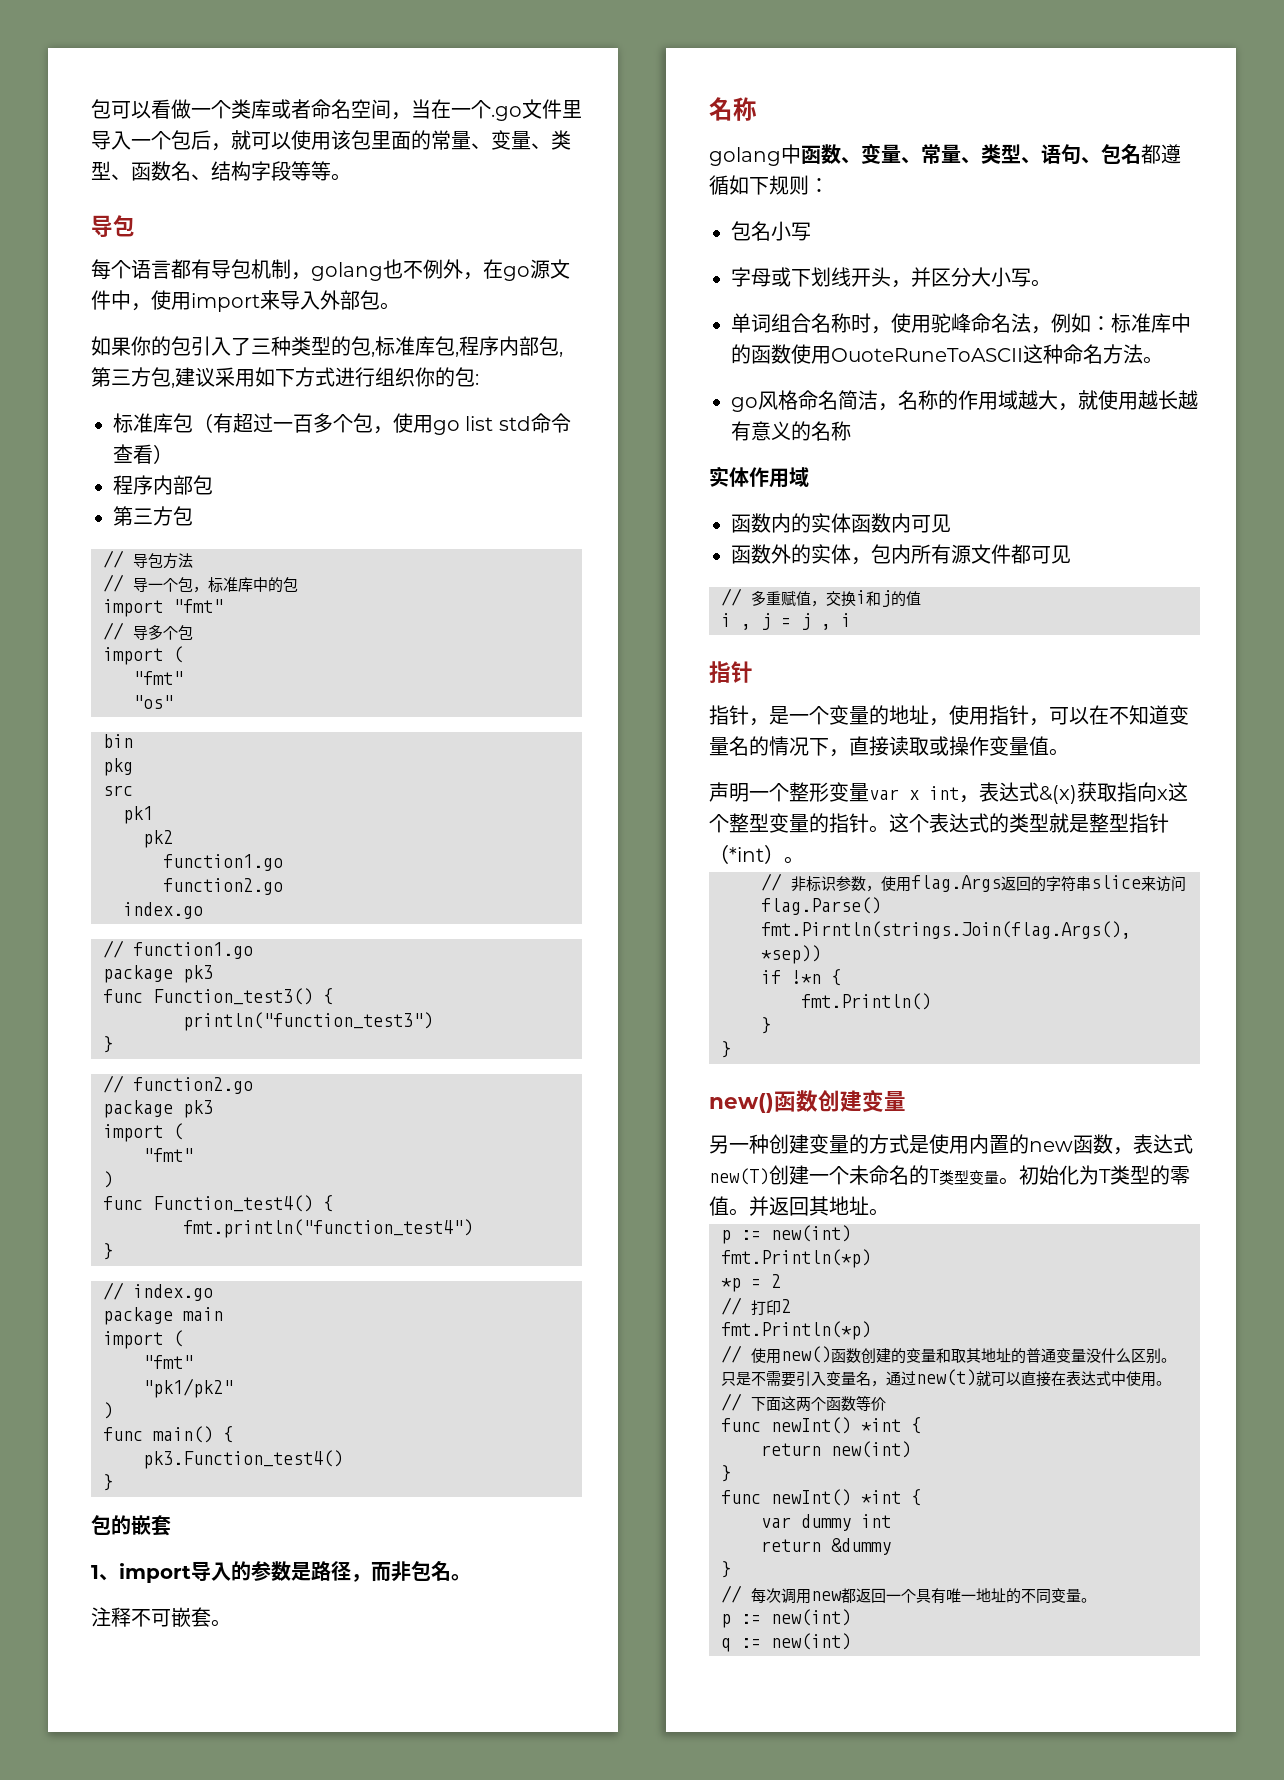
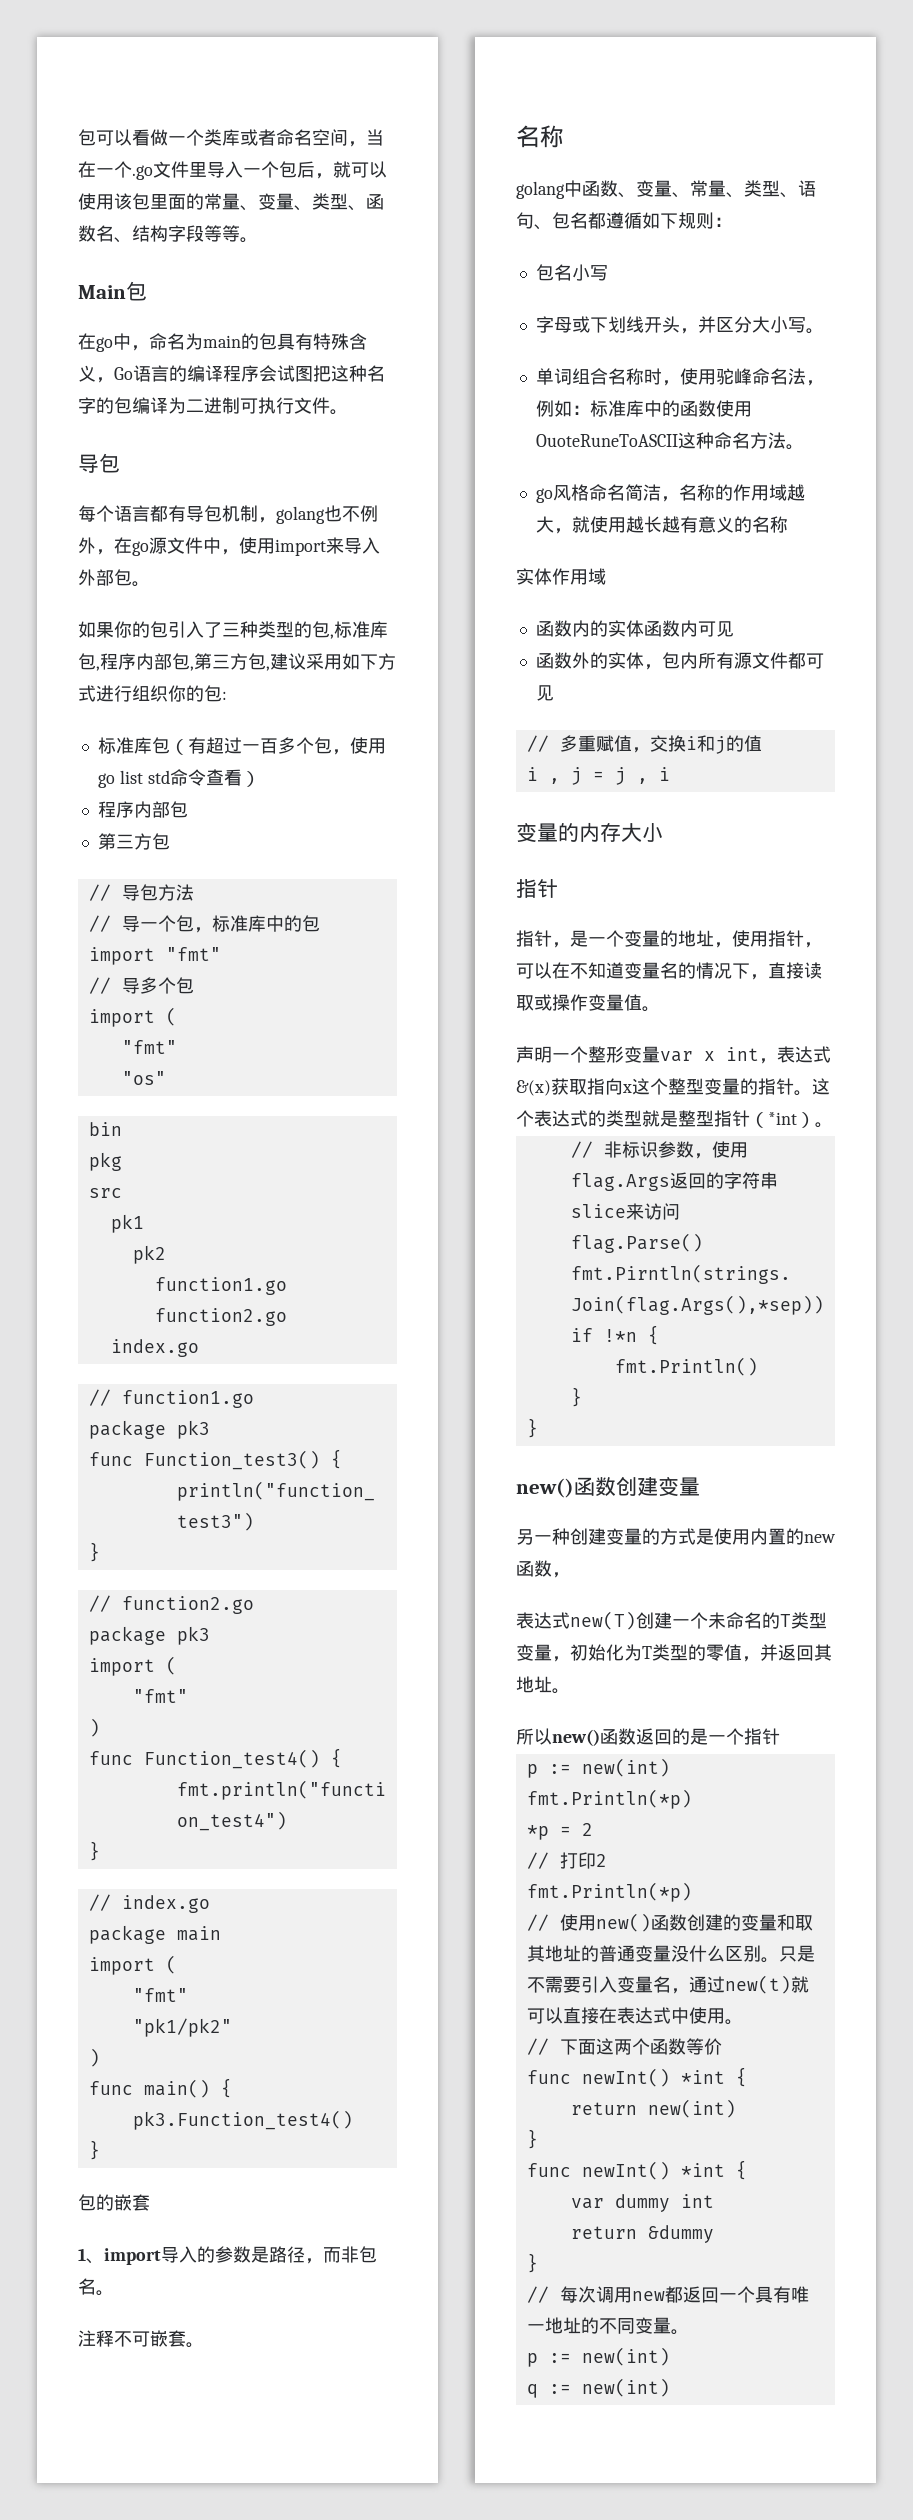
(351, 177) none -> [78,281,147,301] [78,333,367,352] [78,365,385,383] [78,397,348,415] // Main包 // 在go中，命名为main的包具有特殊含义，Go语言的编译程序会试图把这种名字的包编译为二进制可执行文件。
(851, 620) none -> [516,822,663,842] // 变量的内存大小
(1133, 1151) none -> (570, 1575) //
[999,1177,1019,1185] 。 -> [552,1656,570,1662] ，
[729,1208,749,1216] 。 -> [742,1656,760,1662] ，
(889, 1212) none -> [516,1728,780,1746] // 所以new()函数返回的是一个指针

